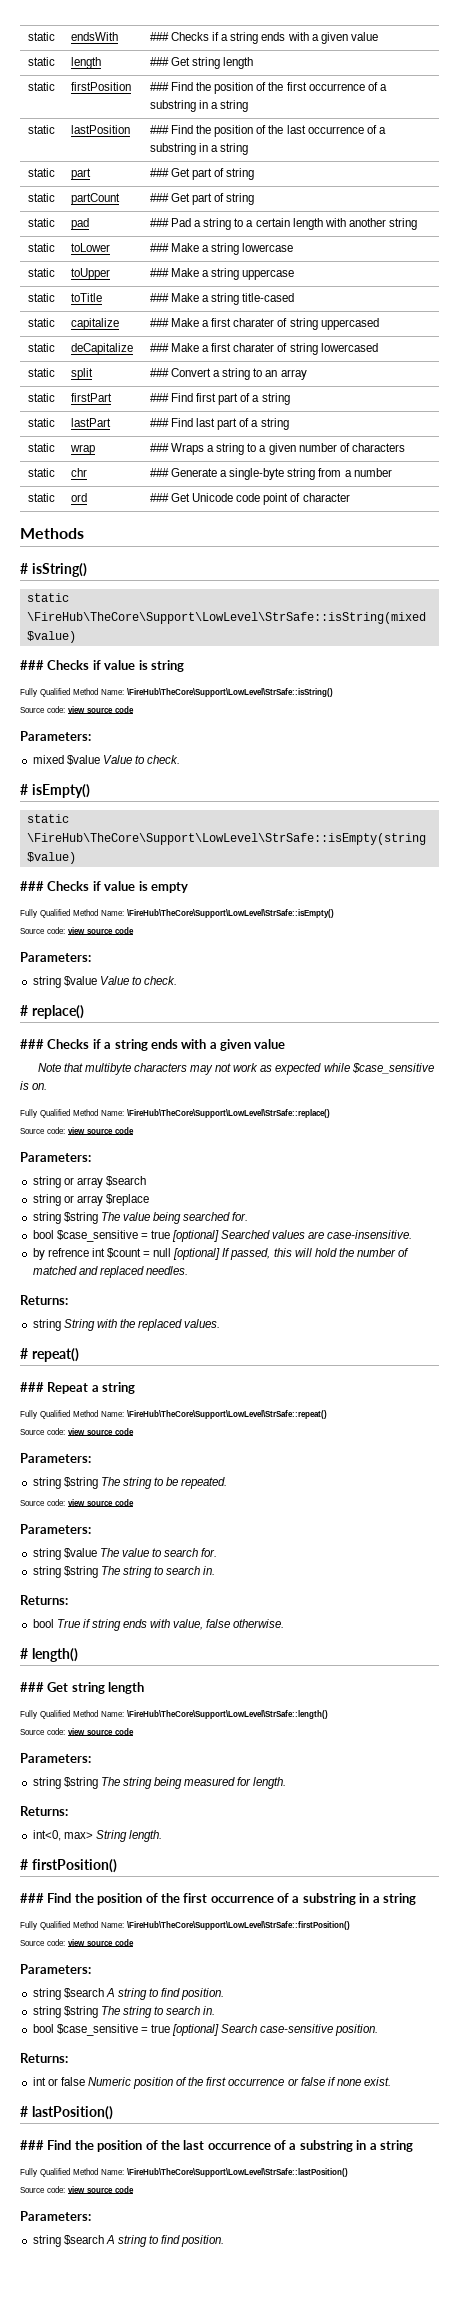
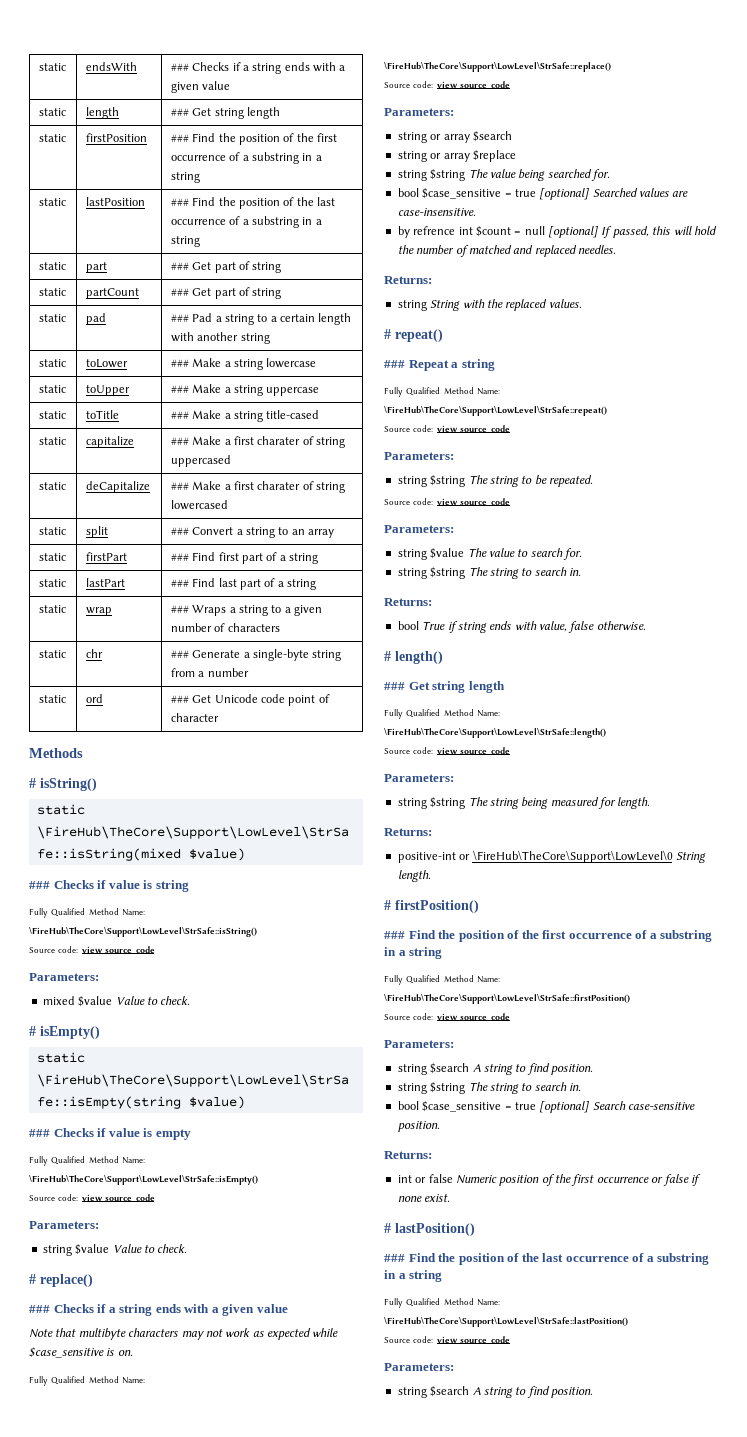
[32,1830,93,1841] int<0, max> -> [397,850,673,863] positive-int or \FireHub\TheCore\Support\LowLevel\0

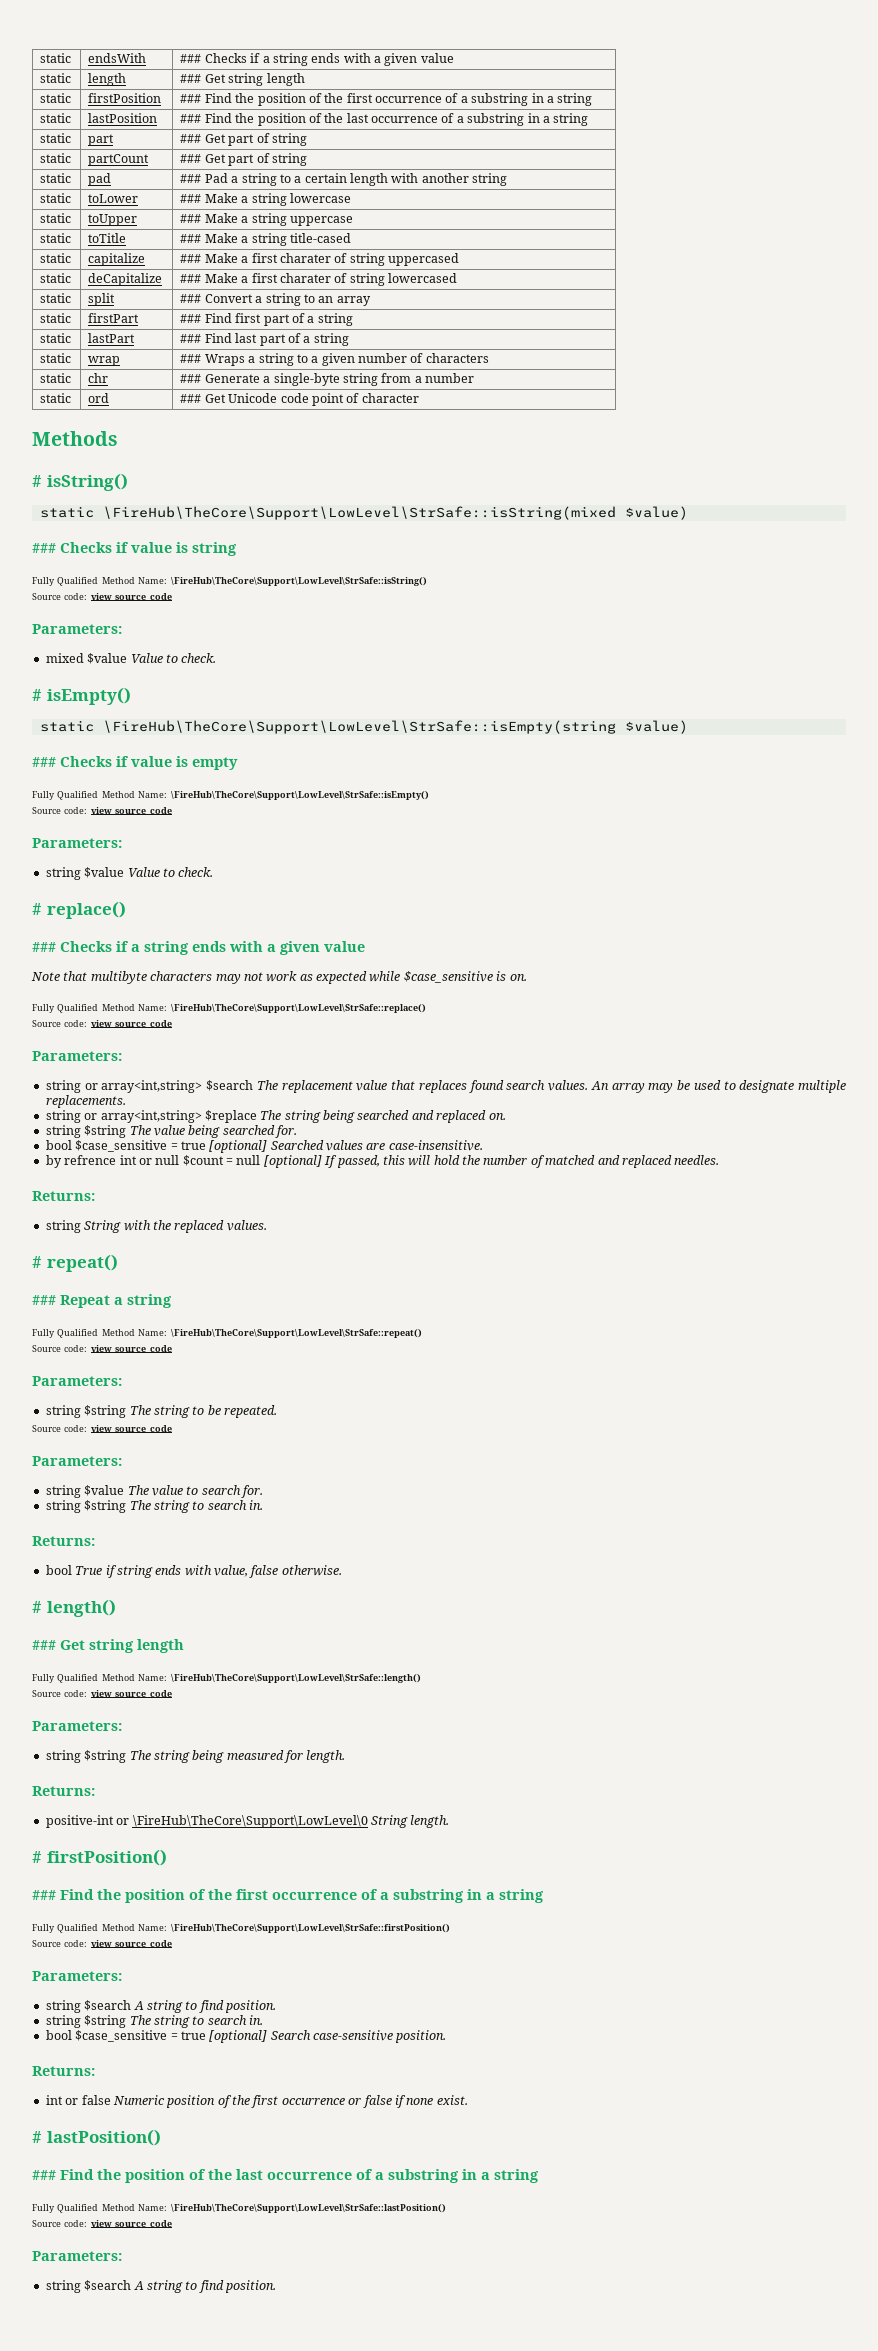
[443,131,512,143] [397,151,470,162] array $search // string or array -> [101,1080,846,1093] [45,1095,126,1108] [45,1110,202,1123] array<int,string> $search The replacement value that replaces found search values. An array may be used to designate multiple replacements. // string or array<int,string>
(516, 156) none -> [260,1110,506,1123] The string being searched and replaced on.
(473, 231) none -> [138,1155,180,1165] or null

